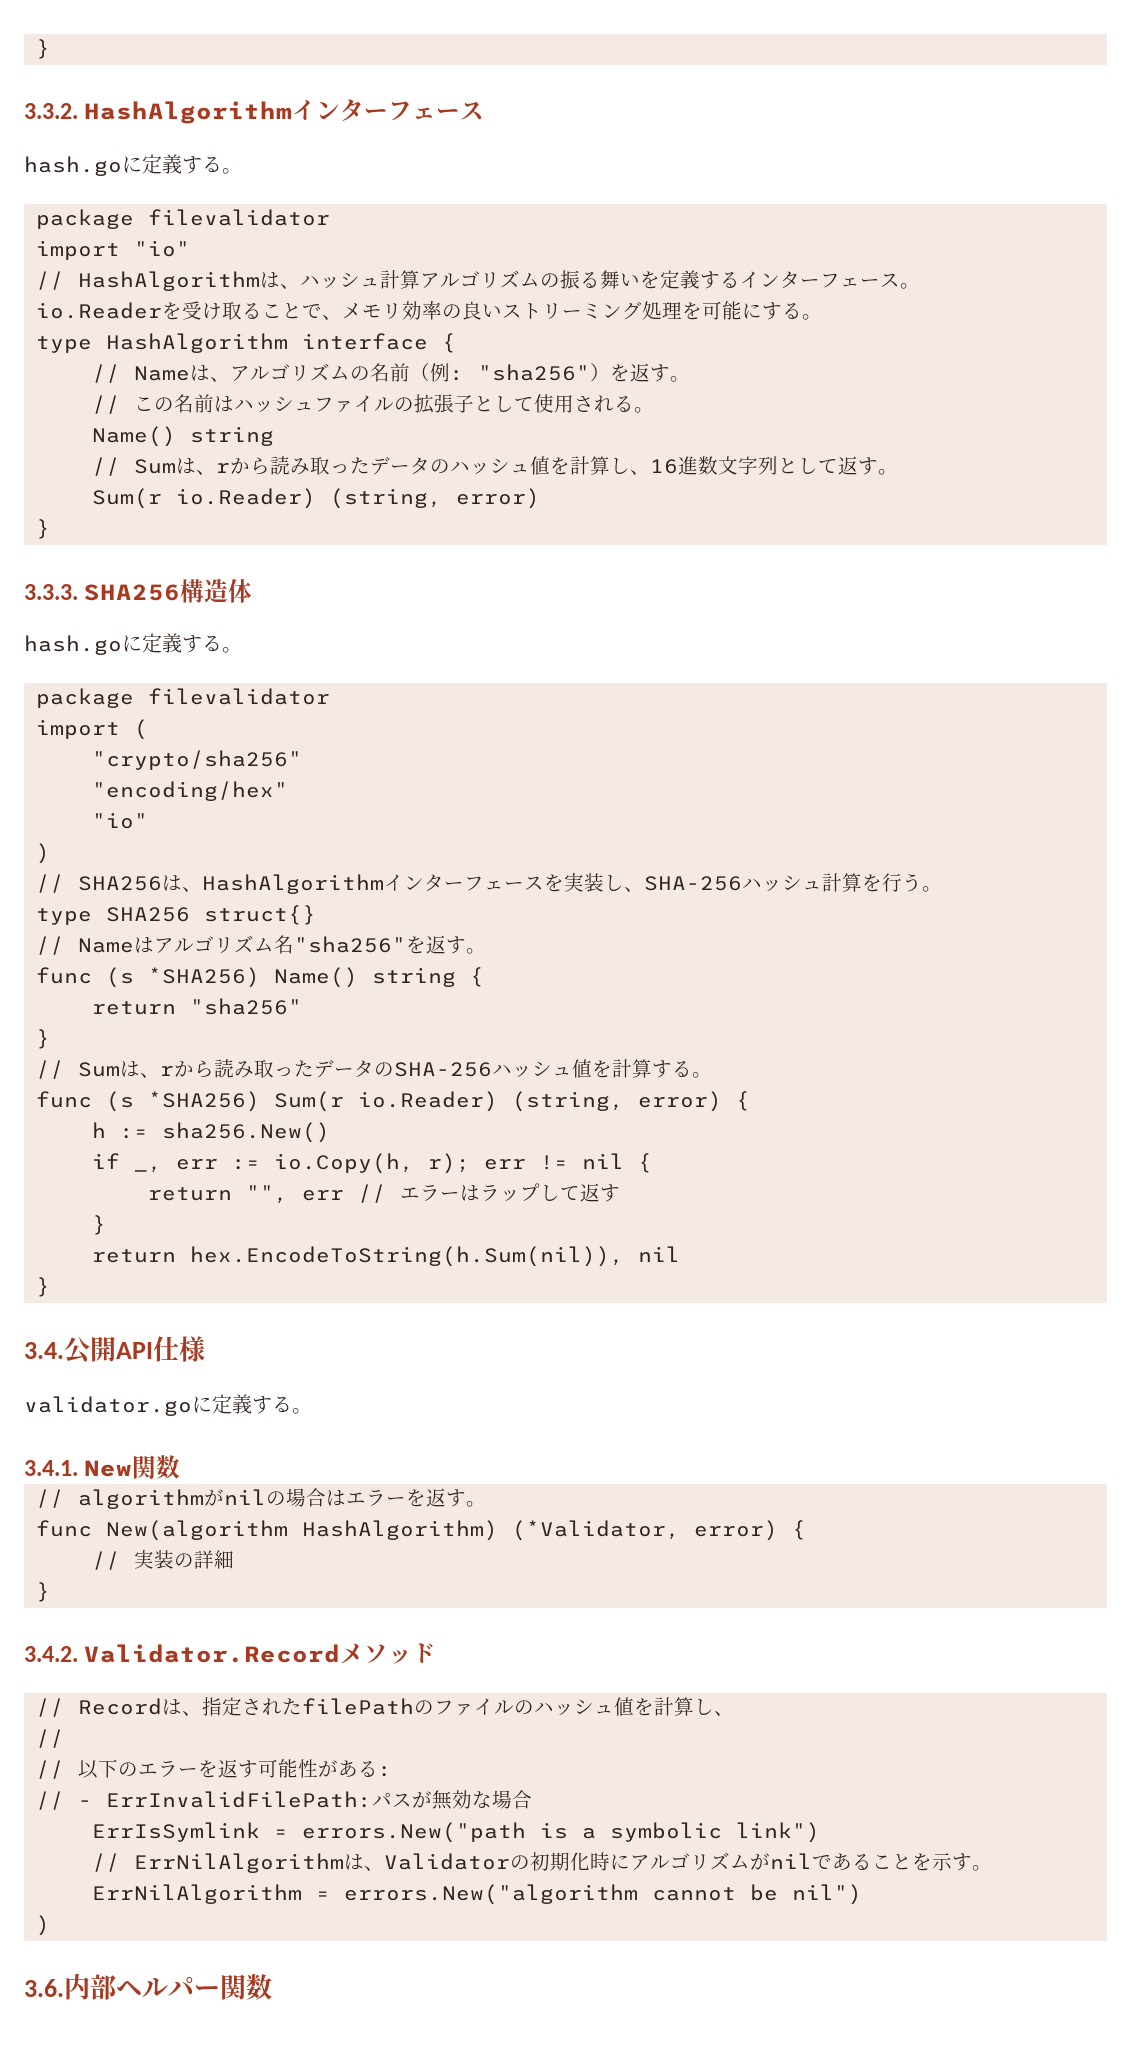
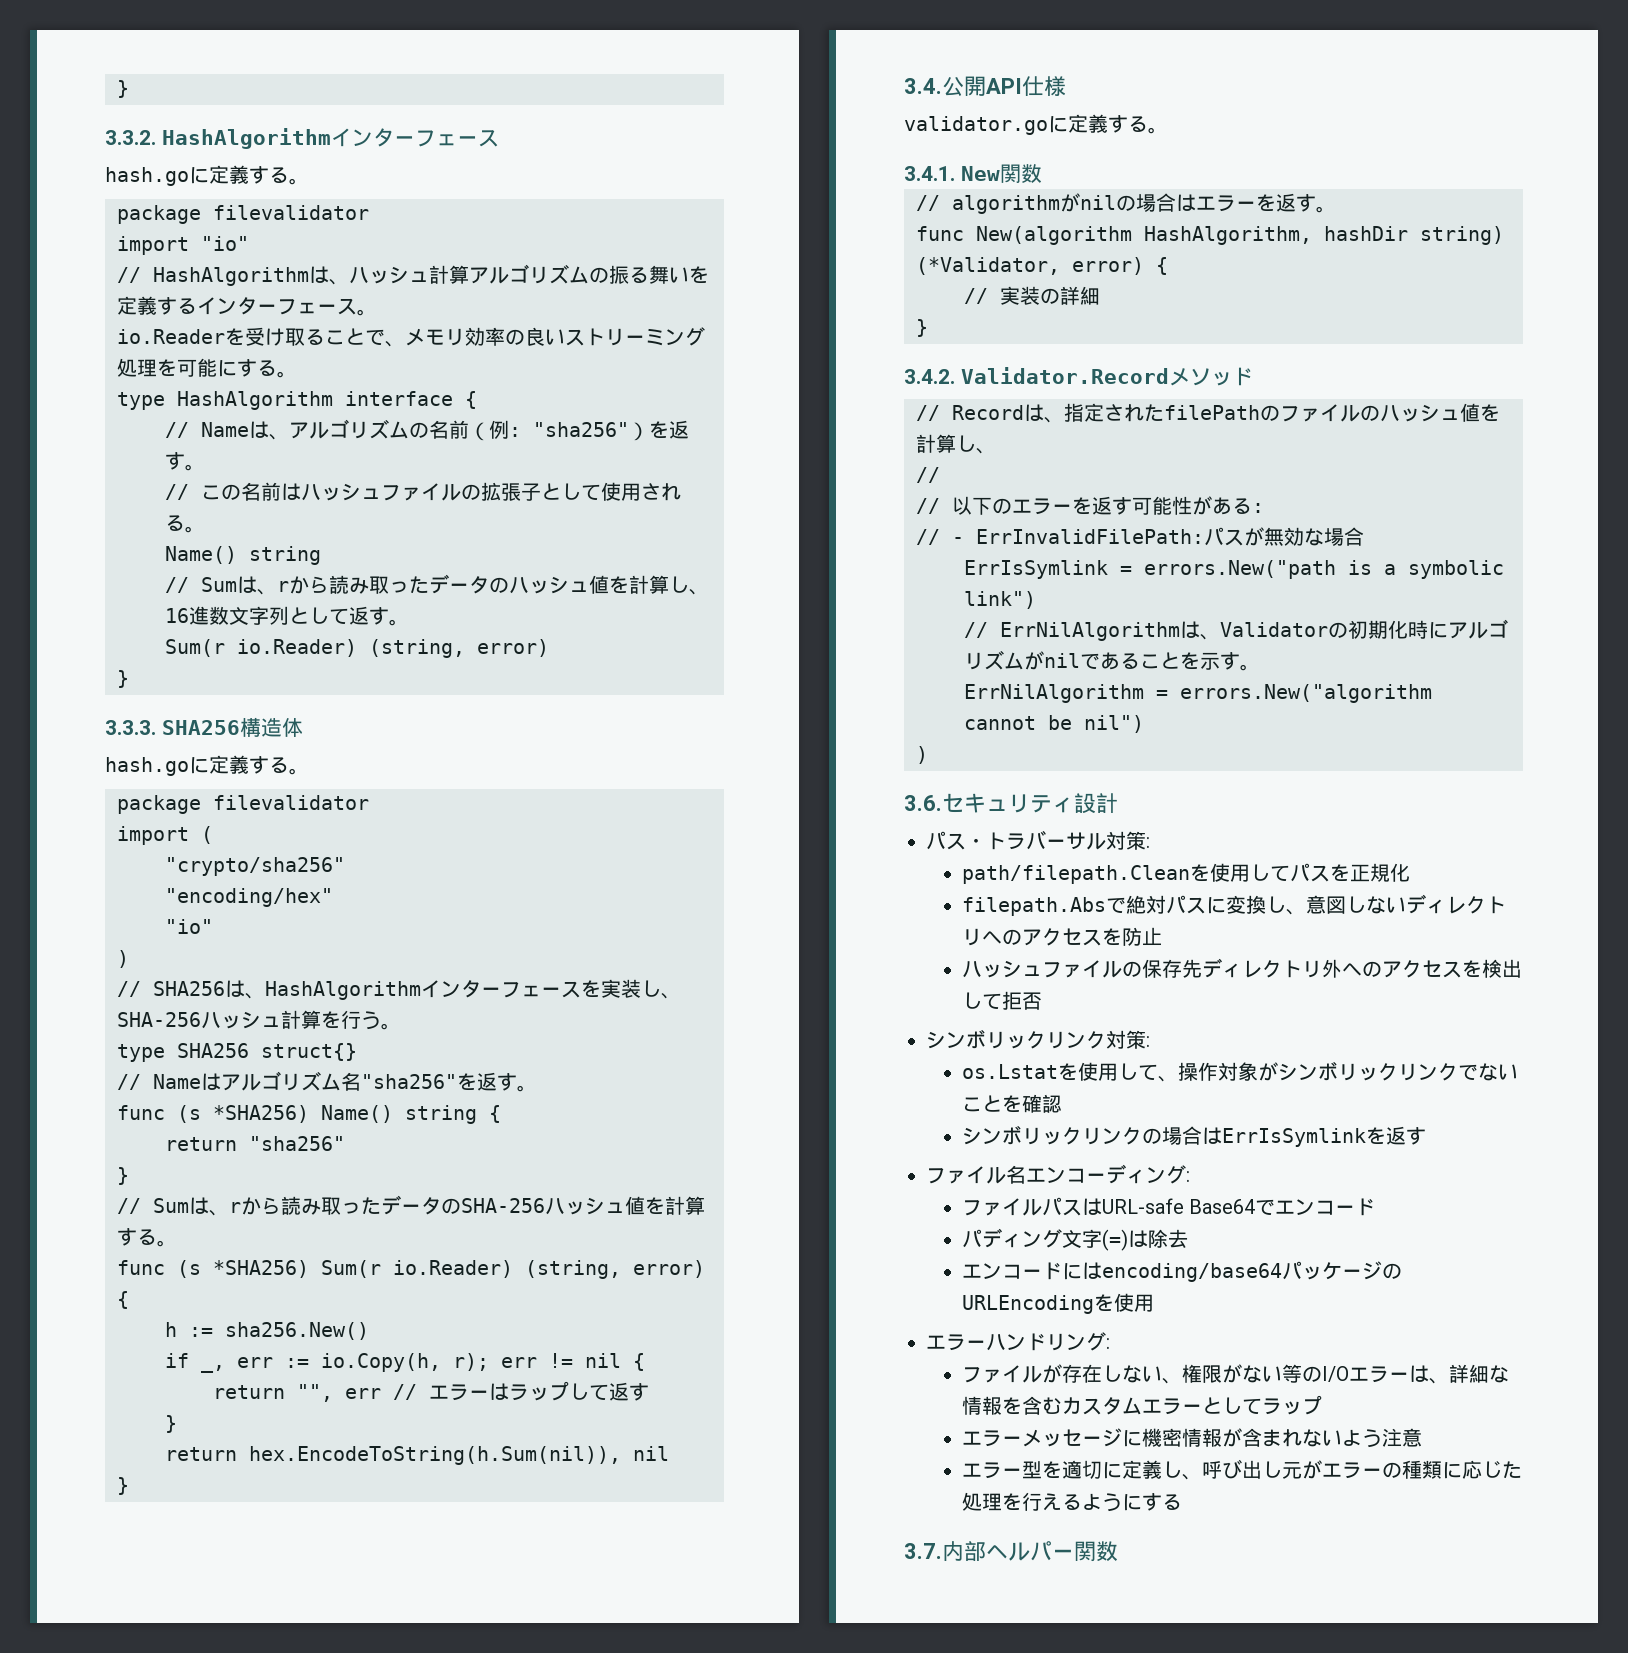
[302,1520,498,1541] HashAlgorithm) -> [1144,226,1504,245] HashAlgorithm, hashDir string)
(64, 1988) none -> [942,793,1118,814] [926,830,1150,850] [961,863,1410,884] [961,894,1506,916] [961,927,1162,946] [961,958,1522,978] [961,991,1042,1010] [926,1029,1150,1049] [961,1061,1518,1082] [961,1094,1062,1113] [961,1125,1426,1147] [926,1164,1190,1184] [961,1197,1376,1216] [961,1228,1188,1251] [961,1261,1402,1282] [961,1293,1154,1314] [926,1332,1110,1351] [961,1364,1509,1384] [961,1395,1322,1415] [961,1428,1422,1448] [961,1459,1522,1480] [961,1492,1182,1512] [904,1543,942,1559] セキュリティ設計 // パス・トラバーサル対策: // path/filepath.Cleanを使用してパスを正規化 // filepath.Absで絶対パスに変換し、意図しないディレクトリへのアクセスを防止 // ハッシュファイルの保存先ディレクトリ外へのアクセスを検出して拒否 // シンボリックリンク対策: // os.Lstatを使用して、操作対象がシンボリックリンクでないことを確認 // シンボリックリンクの場合はErrIsSymlinkを返す // ファイル名エンコーディング: // ファイルパスはURL-safe Base64でエンコード // パディング文字(=)は除去 // エンコードにはencoding/base64パッケージのURLEncodingを使用 // エラーハンドリング: // ファイルが存在しない、権限がない等のI/Oエラーは、詳細な情報を含むカスタムエラーとしてラップ // エラーメッセージに機密情報が含まれないよう注意 // エラー型を適切に定義し、呼び出し元がエラーの種類に応じた処理を行えるようにする // 3.7.

